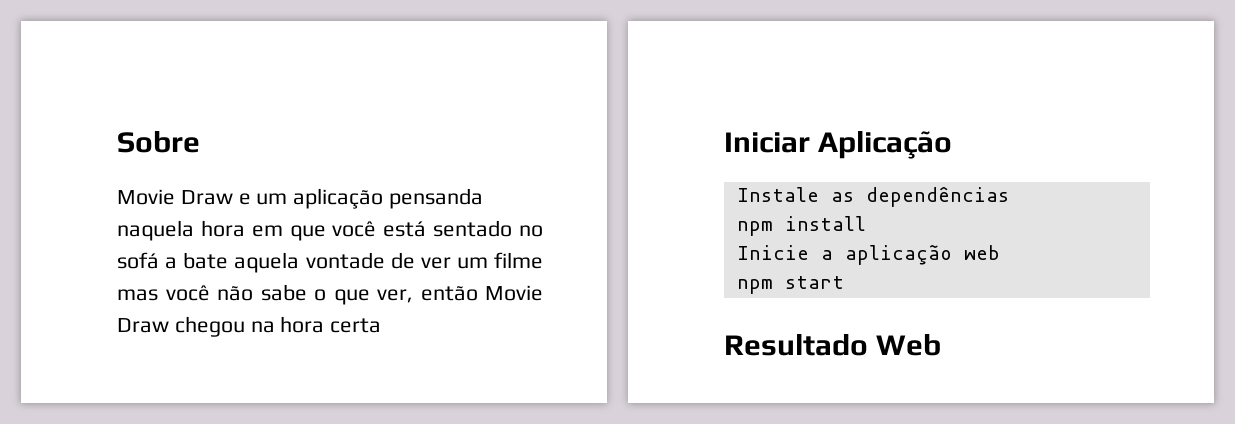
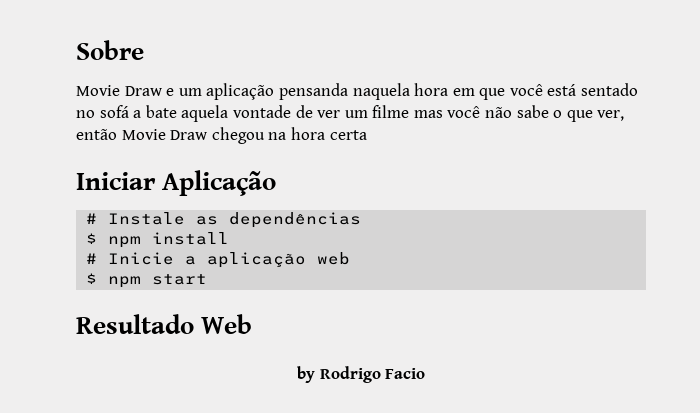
(953, 145) none -> [86,213,98,224] #
(1009, 197) none -> [86,233,98,244] $
(866, 223) none -> [86,253,98,264] #
(1000, 252) none -> [86,273,98,284] $
(942, 345) none -> [296,366,426,383] // by Rodrigo Facio

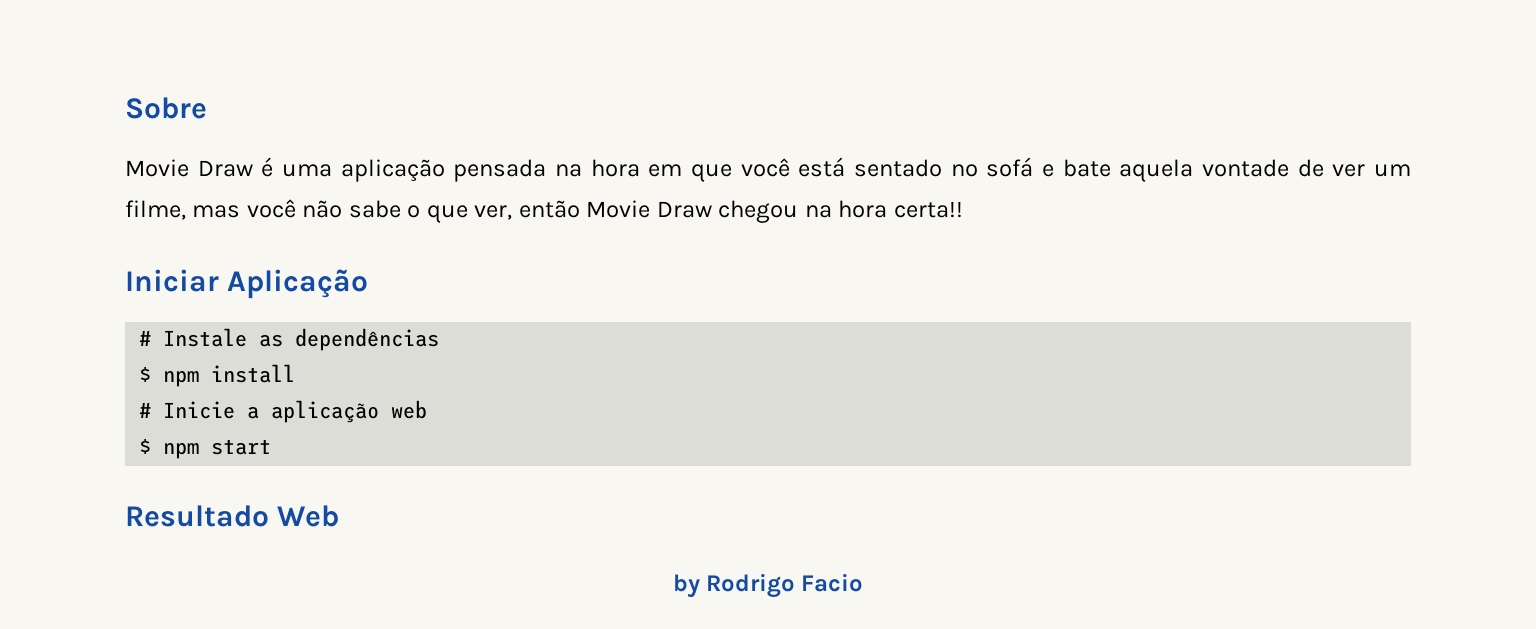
[166,83,410,100] e um aplicação pensanda naquela -> [261,157,582,182] é uma aplicação pensada na
[133,110,142,118] a -> [1041,164,1054,177] e
[372,105,410,118] filme -> [125,200,186,220] filme,
[329,130,367,140] certa -> [893,201,963,218] certa!!

